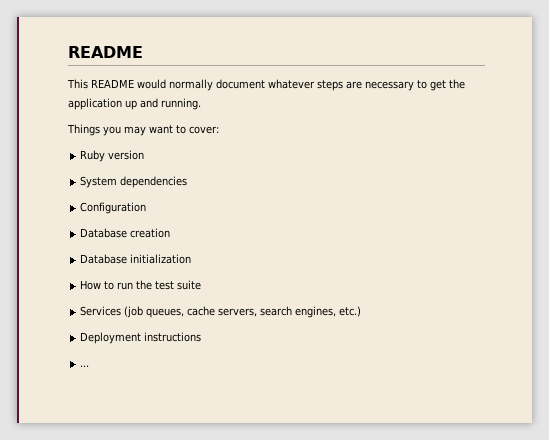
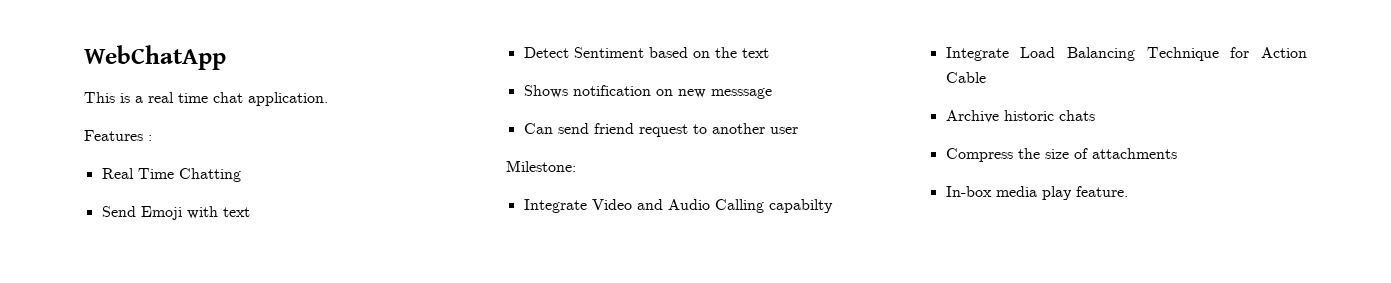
[68,46,143,58] README -> [84,45,226,70] WebChatApp
[91,79,465,91] [68,98,201,110] [67,124,219,136] [80,150,145,162] [80,176,188,188] [80,202,147,214] [80,228,171,238] [80,254,192,264] [80,280,202,290] [80,306,362,318] [80,332,202,344] [80,365,90,367] README would normally document whatever steps are necessary to get the application up and running. // Things you may want to cover: // Ruby version // System dependencies // Configuration // Database creation // Database initialization // How to run the test suite // Services (job queues, cache servers, search engines, etc.) // Deployment instructions // ... -> [120,92,328,106] [84,130,152,141] [101,168,241,182] [101,206,250,220] [523,47,769,58] [523,85,772,99] [523,123,798,137] [506,160,576,172] [523,199,833,213] [945,47,1307,61] [945,72,986,83] [945,110,1095,123] [945,148,1177,162] [945,186,1128,200] is a real time chat application. // Features : // Real Time Chatting // Send Emoji with text // Detect Sentiment based on the text // Shows notification on new messsage // Can send friend request to another user // Milestone: // Integrate Video and Audio Calling capabilty // Integrate Load Balancing Technique for Action Cable // Archive historic chats // Compress the size of attachments // In-box media play feature.

